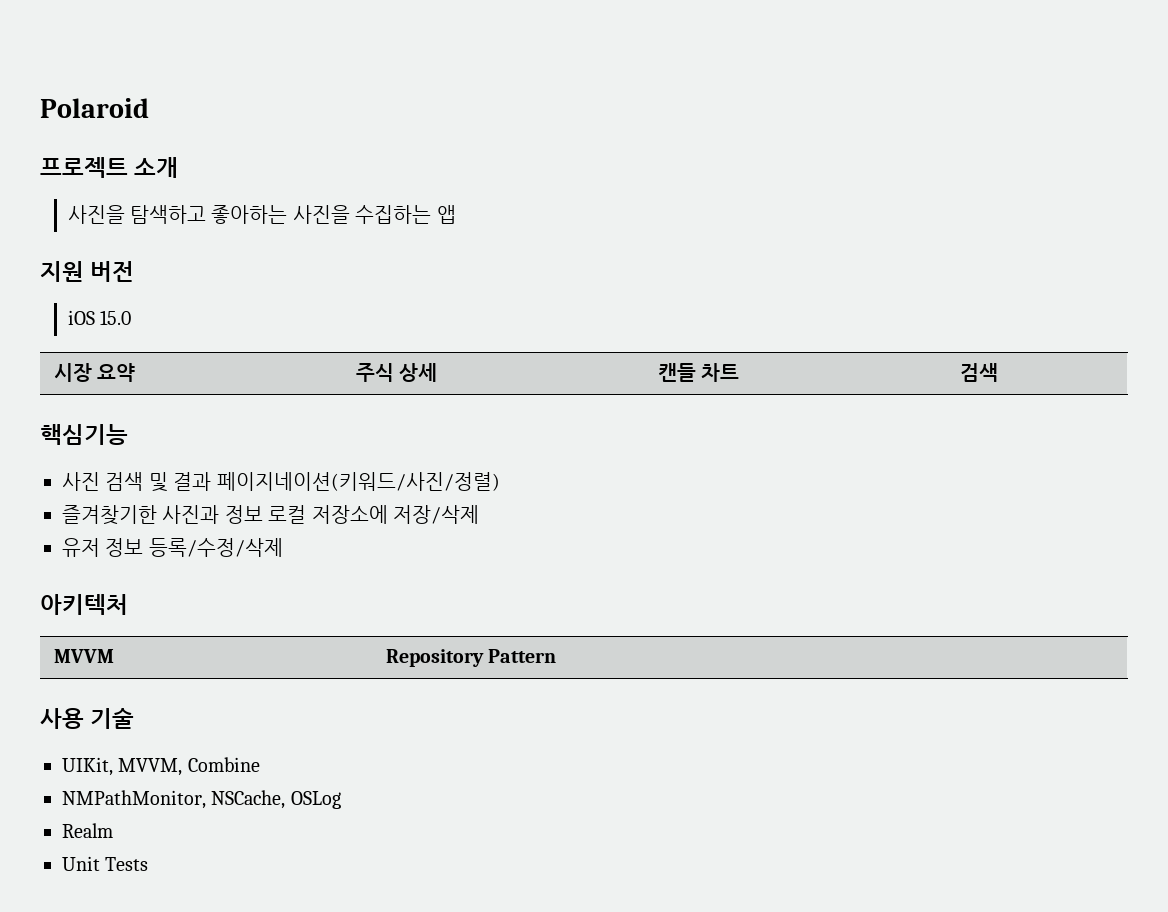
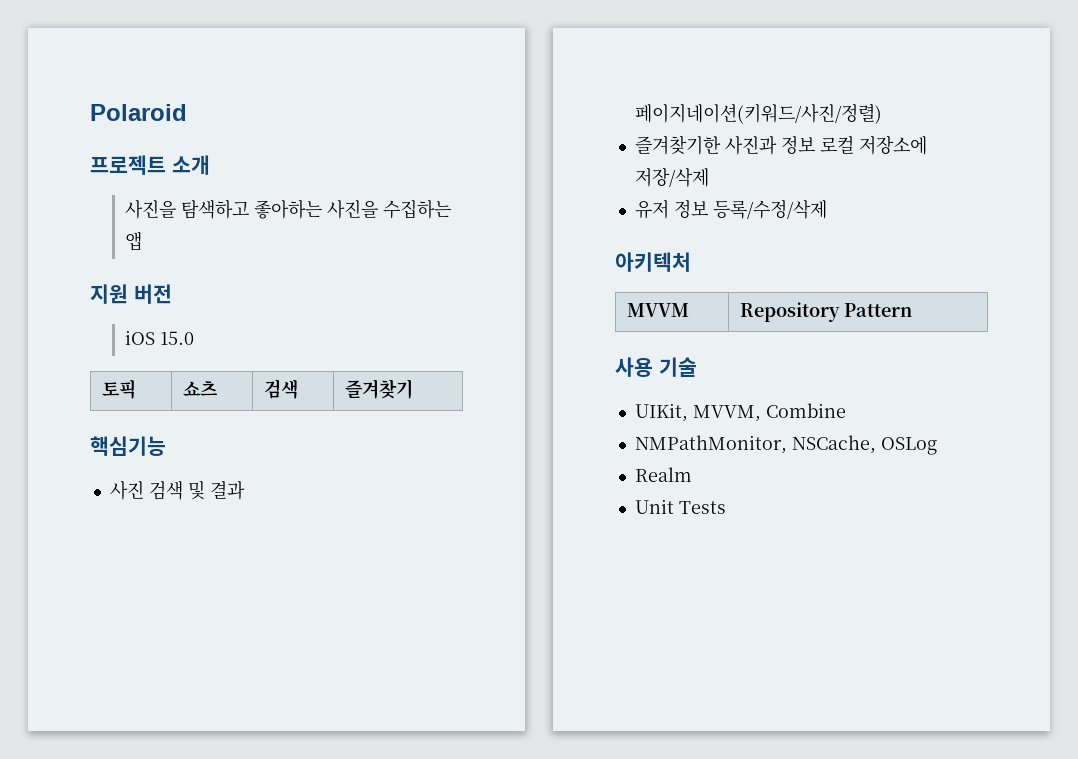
[53,363,136,382] [355,363,438,382] [657,363,740,382] [959,363,998,382] 시장 요약 | 주식 상세 | 캔들 차트 | 검색 -> [102,379,137,399] [183,381,219,396] [264,379,299,399] [345,379,414,399] 토픽 | 쇼츠 | 검색 | 즐겨찾기

